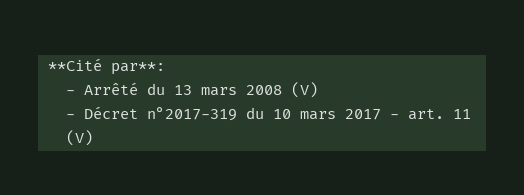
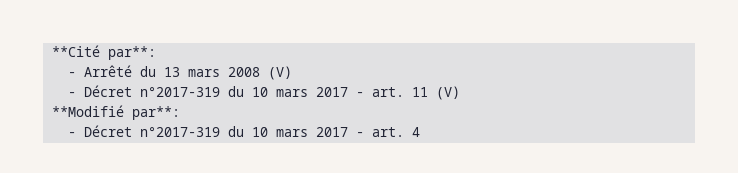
(94, 138) none -> [51,105,180,120] [67,125,420,137] // **Modifié par**: // - Décret n°2017-319 du 10 mars 2017 - art. 4

